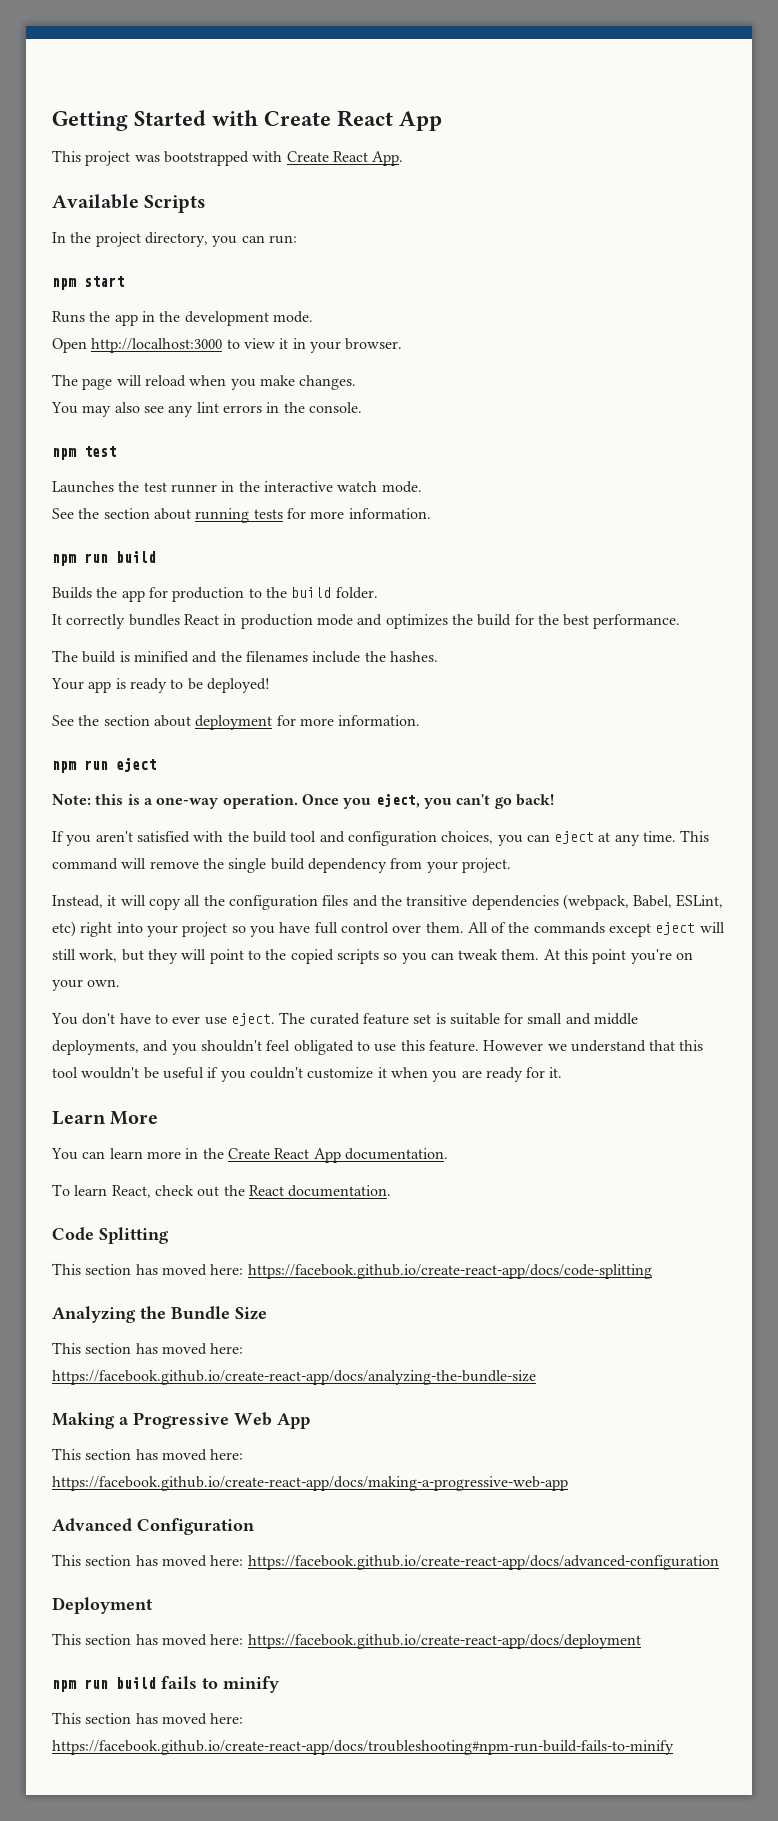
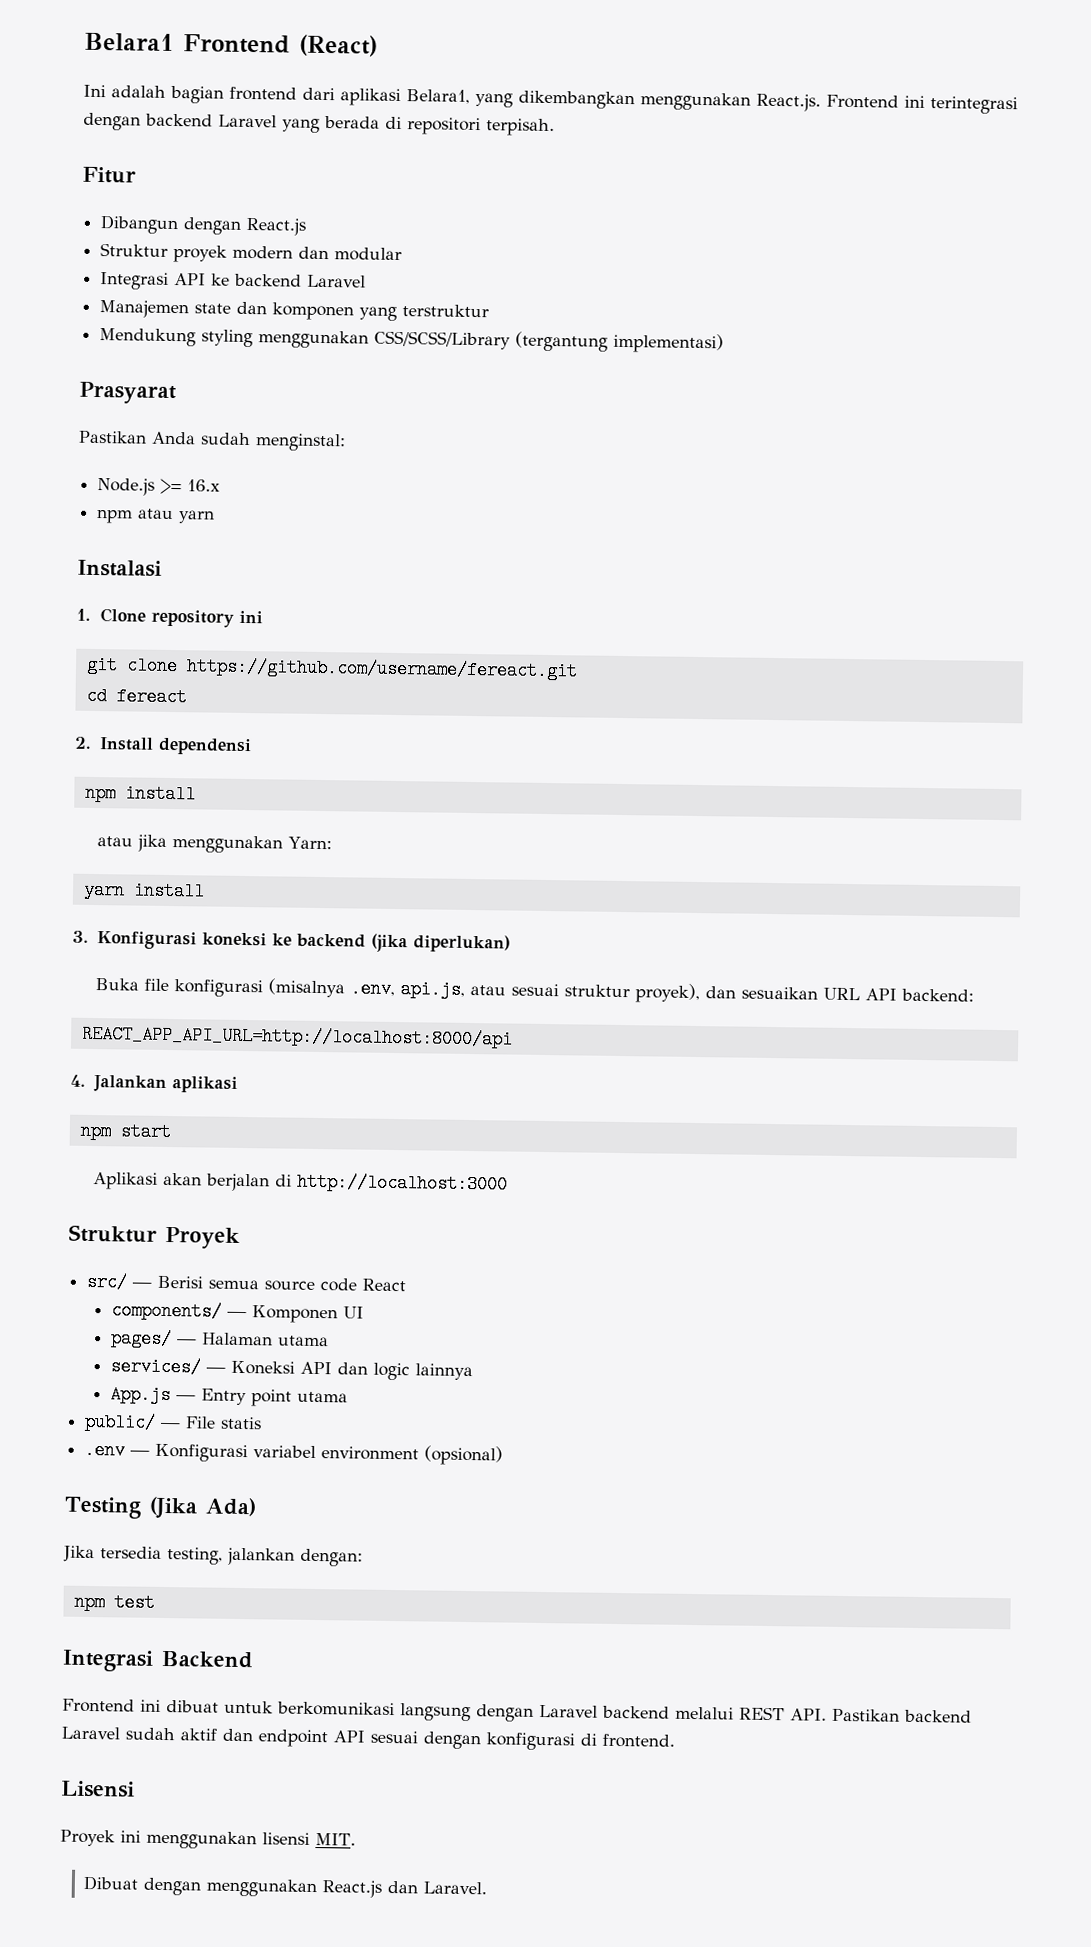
[52,110,443,131] [52,150,404,166] [52,194,207,213] [52,232,297,247] [52,276,124,290] [52,311,313,326] [52,338,403,353] [52,374,357,390] [51,402,362,417] [52,446,116,460] [52,481,422,493] [52,508,431,523] [52,551,156,566] [52,587,378,602] [52,614,681,629] [52,650,438,663] [51,678,270,693] [52,715,421,730] [52,757,156,773] [52,794,554,809] [52,830,710,846] [52,858,511,873] [52,894,724,910] [52,921,725,937] [52,949,694,964] [52,979,121,991] [51,1012,639,1026] [52,1040,704,1055] [52,1067,563,1082] [52,1111,159,1125] [51,1148,448,1163] [52,1184,392,1198] [52,1227,169,1244] [52,1263,652,1279] [52,1306,267,1323] [52,1342,244,1355] [52,1370,536,1385] [52,1412,310,1429] [52,1448,244,1461] [52,1476,568,1491] [52,1518,254,1535] [52,1554,719,1570] [52,1597,153,1614] [52,1633,641,1649] [52,1676,279,1693] [52,1712,244,1725] [52,1740,674,1755] Getting Started with Create React App // This project was bootstrapped with Create React App. // Available Scripts // In the project directory, you can run: // npm start // Runs the app in the development mode. // Open http://localhost:3000 to view it in your browser. // The page will reload when you make changes. // You may also see any lint errors in the console. // npm test // Launches the test runner in the interactive watch mode. // See the section about running tests for more information. // npm run build // Builds the app for production to the build folder. // It correctly bundles React in production mode and optimizes the build for the best performance. // The build is minified and the filenames include the hashes. // Your app is ready to be deployed! // See the section about deployment for more information. // npm run eject // Note: this is a one-way operation. Once you eject, you can't go back! // If you aren't satisfied with the build tool and configuration choices, you can eject at any time. This command will remove the single build dependency from your project. // Instead, it will copy all the configuration files and the transitive dependencies (webpack, Babel, ESLint, etc) right into your project so you have full control over them. All of the commands except eject will still work, but they will point to the copied scripts so you can tweak them. At this point you're on your own. // You don't have to ever use eject. The curated feature set is suitable for small and middle deployments, and you shouldn't feel obligated to use this feature. However we understand that this tool wouldn't be useful if you couldn't customize it when you are ready for it. // Learn More // You can learn more in the Create React App documentation. // To learn React, check out the React documentation. // Code Splitting // This section has moved here: https://facebook.github.io/create-react-app/docs/code-splitting // Analyzing the Bundle Size // This section has moved here: https://facebook.github.io/create-react-app/docs/analyzing-the-bundle-size // Making a Progressive Web App // This section has moved here: https://facebook.github.io/create-react-app/docs/making-a-progressive-web-app // Advanced Configuration // This section has moved here: https://facebook.github.io/create-react-app/docs/advanced-configuration // Deployment // This section has moved here: https://facebook.github.io/create-react-app/docs/deployment // npm run build fails to minify // This section has moved here: https://facebook.github.io/create-react-app/docs/troubleshooting#npm-run-build-fails-to-minify -> [84,32,378,57] [83,84,1018,115] [83,112,555,137] [82,166,136,184] [100,215,307,236] [100,243,403,263] [100,272,367,290] [99,300,490,321] [99,328,725,354] [79,381,177,405] [78,430,346,452] [97,478,221,496] [96,508,216,524] [77,559,162,577] [76,608,264,628] [85,655,578,681] [85,686,187,707] [74,736,252,756] [84,783,196,804] [97,834,333,854] [82,880,205,901] [72,930,511,953] [95,978,975,1004] [81,1024,513,1049] [70,1074,239,1093] [79,1121,171,1142] [93,1172,509,1194] [68,1224,240,1249] [86,1272,407,1292] [110,1301,364,1324] [110,1329,329,1349] [109,1357,473,1381] [109,1385,348,1407] [84,1412,263,1432] [84,1440,504,1466] [64,1496,257,1519] [63,1545,363,1567] [73,1592,155,1612] [62,1649,253,1672] [62,1698,972,1723] [61,1726,675,1751] [61,1780,135,1798] [60,1829,356,1850] [83,1875,488,1898] Belara1 Frontend (React) // Ini adalah bagian frontend dari aplikasi Belara1, yang dikembangkan menggunakan React.js. Frontend ini terintegrasi dengan backend Laravel yang berada di repositori terpisah. // Fitur // Dibangun dengan React.js // Struktur proyek modern dan modular // Integrasi API ke backend Laravel // Manajemen state dan komponen yang terstruktur // Mendukung styling menggunakan CSS/SCSS/Library (tergantung implementasi) // Prasyarat // Pastikan Anda sudah menginstal: // Node.js >= 16.x // npm atau yarn // Instalasi // 1. Clone repository ini // git clone https://github.com/username/fereact.git // cd fereact // 2. Install dependensi // npm install // atau jika menggunakan Yarn: // yarn install // 3. Konfigurasi koneksi ke backend (jika diperlukan) // Buka file konfigurasi (misalnya .env, api.js, atau sesuai struktur proyek), dan sesuaikan URL API backend: // REACT_APP_API_URL=http://localhost:8000/api // 4. Jalankan aplikasi // npm start // Aplikasi akan berjalan di http://localhost:3000 // Struktur Proyek // src/ — Berisi semua source code React // components/ — Komponen UI // pages/ — Halaman utama // services/ — Koneksi API dan logic lainnya // App.js — Entry point utama // public/ — File statis // .env — Konfigurasi variabel environment (opsional) // Testing (Jika Ada) // Jika tersedia testing, jalankan dengan: // npm test // Integrasi Backend // Frontend ini dibuat untuk berkomunikasi langsung dengan Laravel backend melalui REST API. Pastikan backend Laravel sudah aktif dan endpoint API sesuai dengan konfigurasi di frontend. // Lisensi // Proyek ini menggunakan lisensi MIT. // Dibuat dengan menggunakan React.js dan Laravel.

